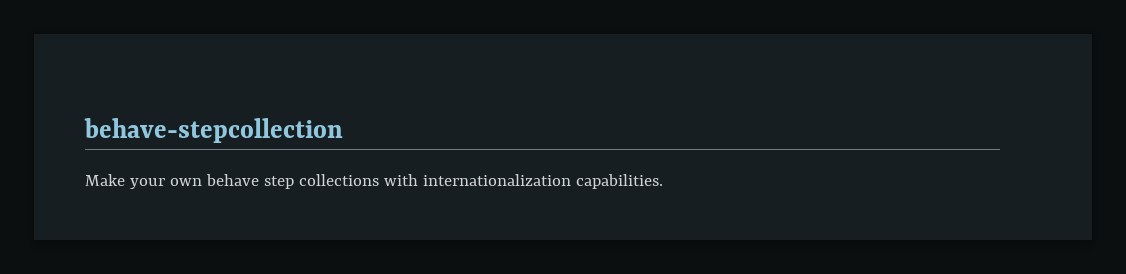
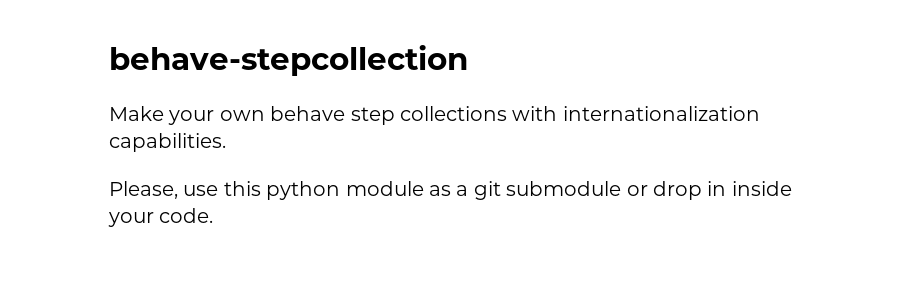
(663, 181) none -> [109,181,792,200] [108,208,214,227] // Please, use this python module as a git submodule or drop in inside your code.

